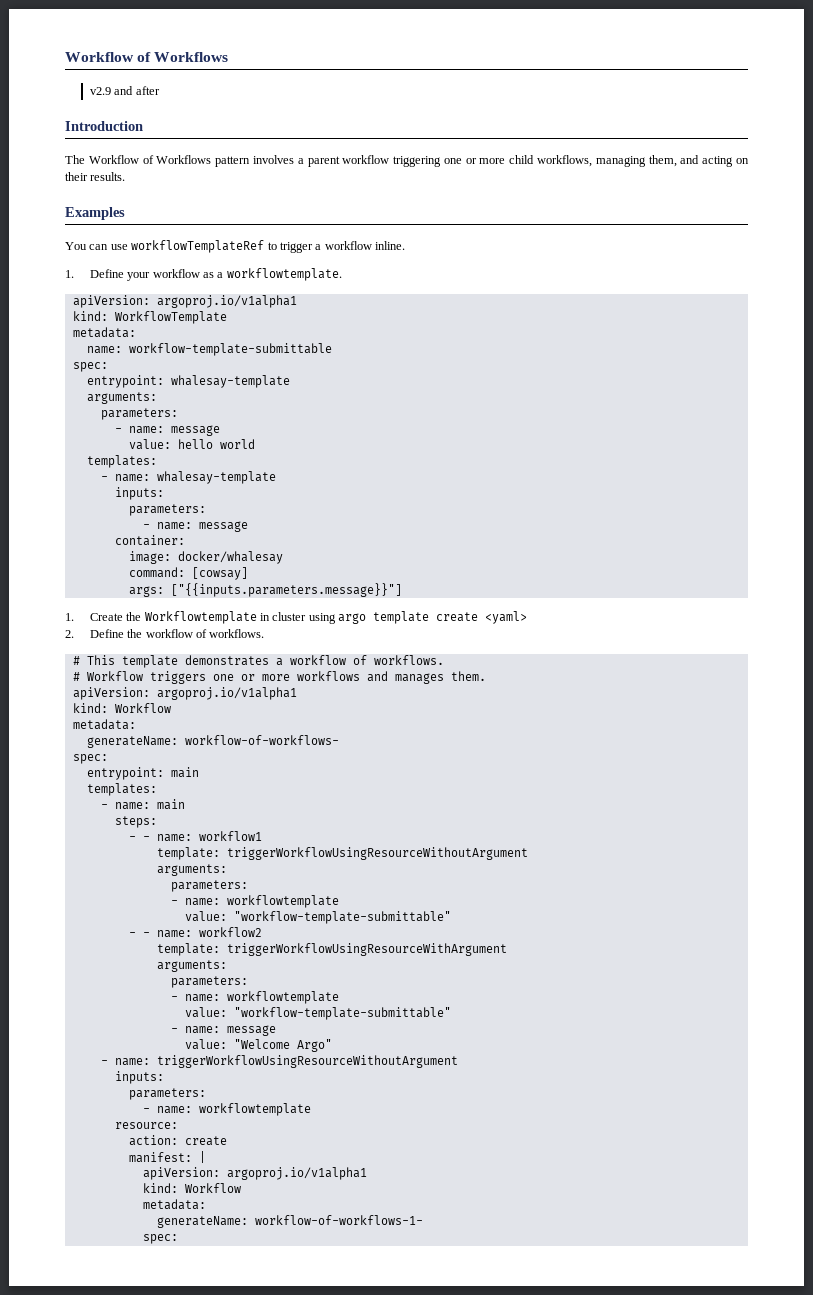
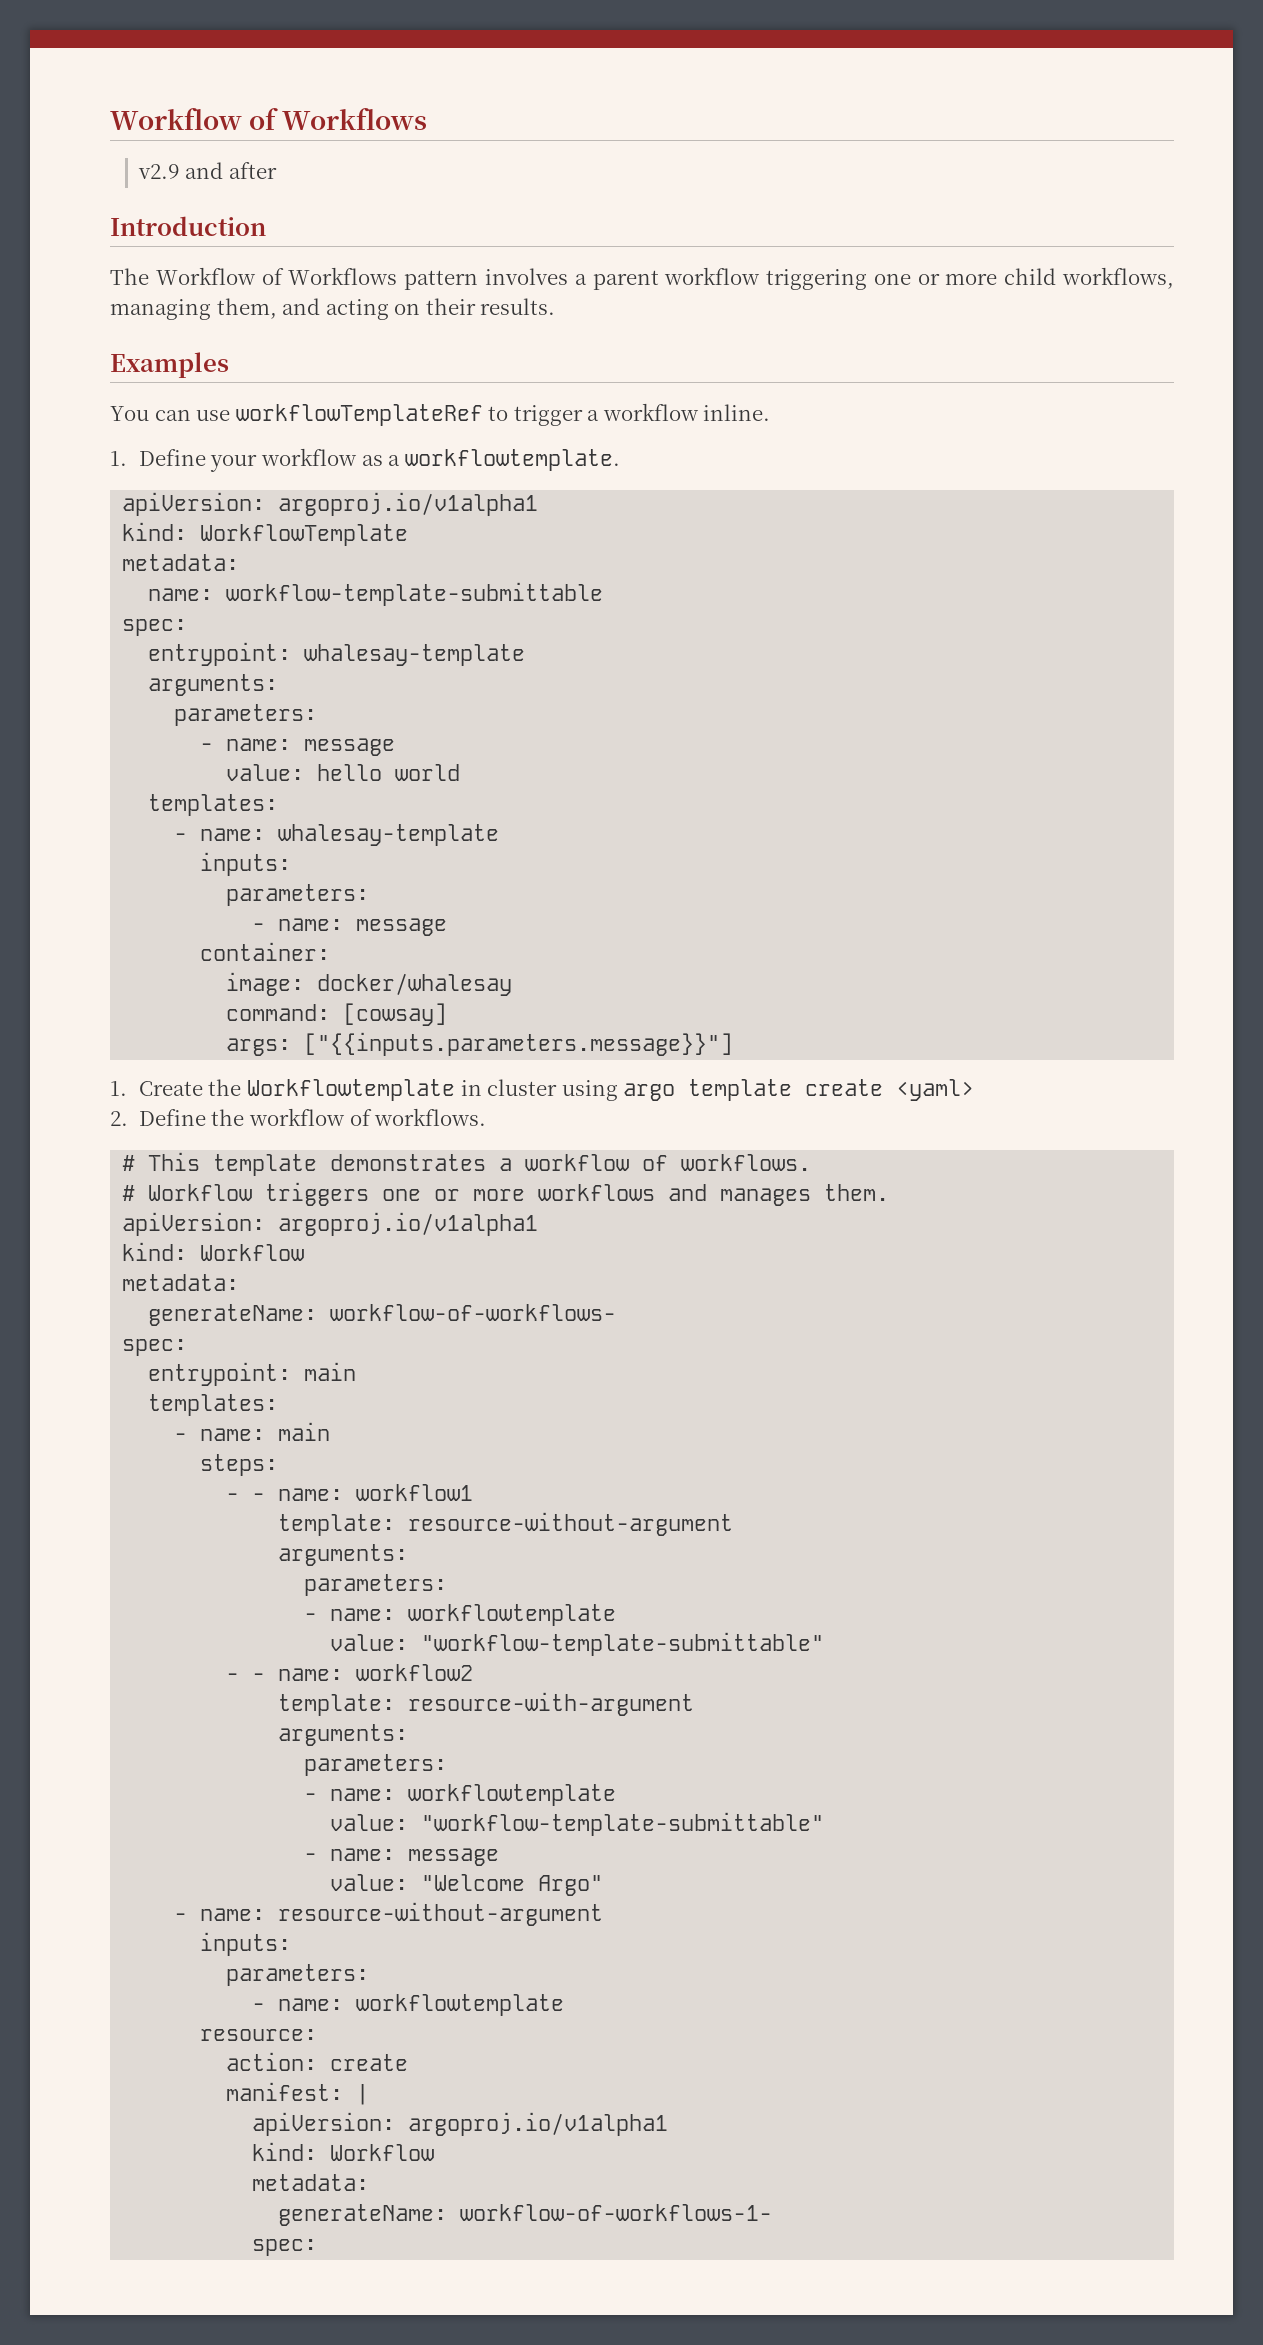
[226,847,528,860] triggerWorkflowUsingResourceWithoutArgument -> [408,1512,734,1536] resource-without-argument
[226,943,507,956] triggerWorkflowUsingResourceWithArgument -> [408,1692,695,1716] resource-with-argument
[156,1055,458,1068] triggerWorkflowUsingResourceWithoutArgument -> [278,1902,604,1926] resource-without-argument

